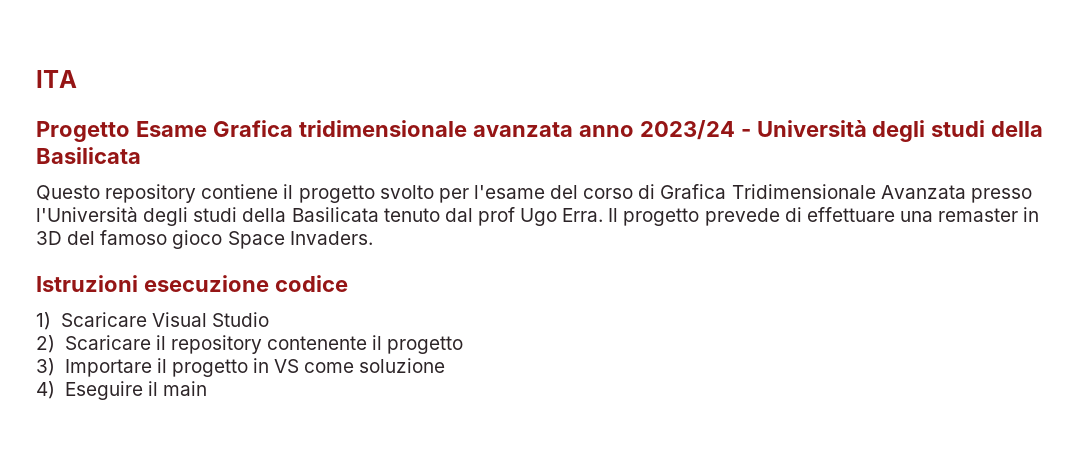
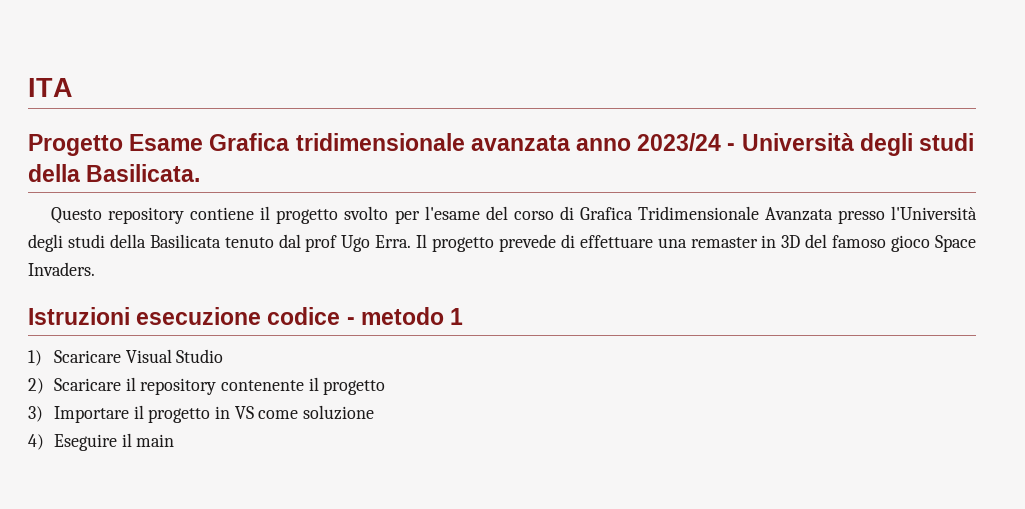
[36,147,141,164] Basilicata -> [86,164,201,182] Basilicata.
(348, 283) none -> [346,307,464,325] - metodo 1

